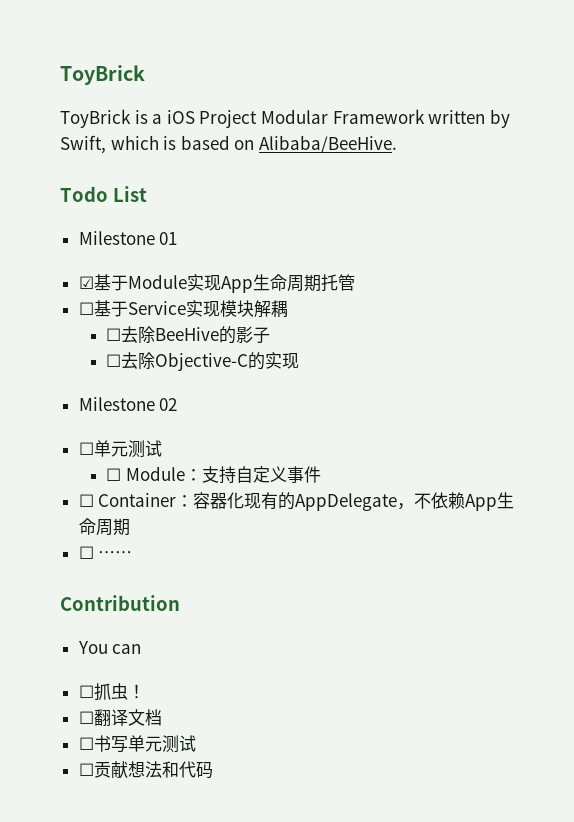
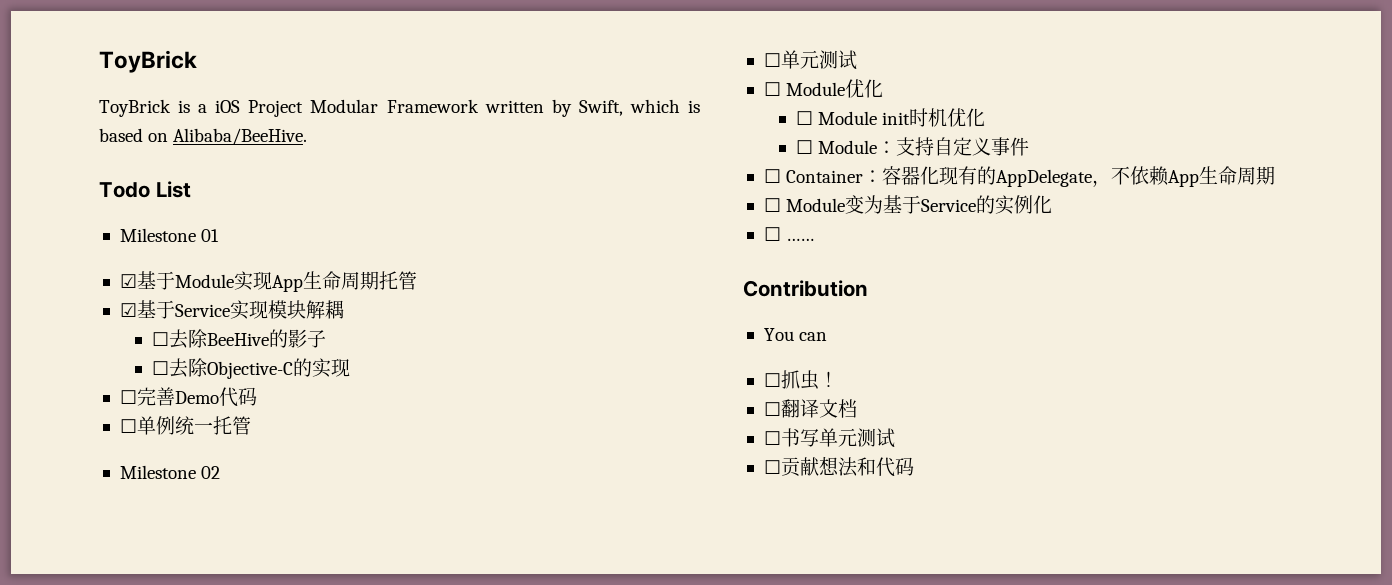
[78,302,94,315] ☐ -> [119,303,137,317] ☑
(300, 361) none -> [119,387,257,407] [119,416,251,435] // ☐完善Demo代码 // ☐单例统一托管
(162, 448) none -> [763,79,884,98] [795,108,986,127] // ☐ Module优化 // ☐ Module init时机优化
(130, 527) none -> [763,195,1053,215] // ☐ Module变为基于Service的实例化

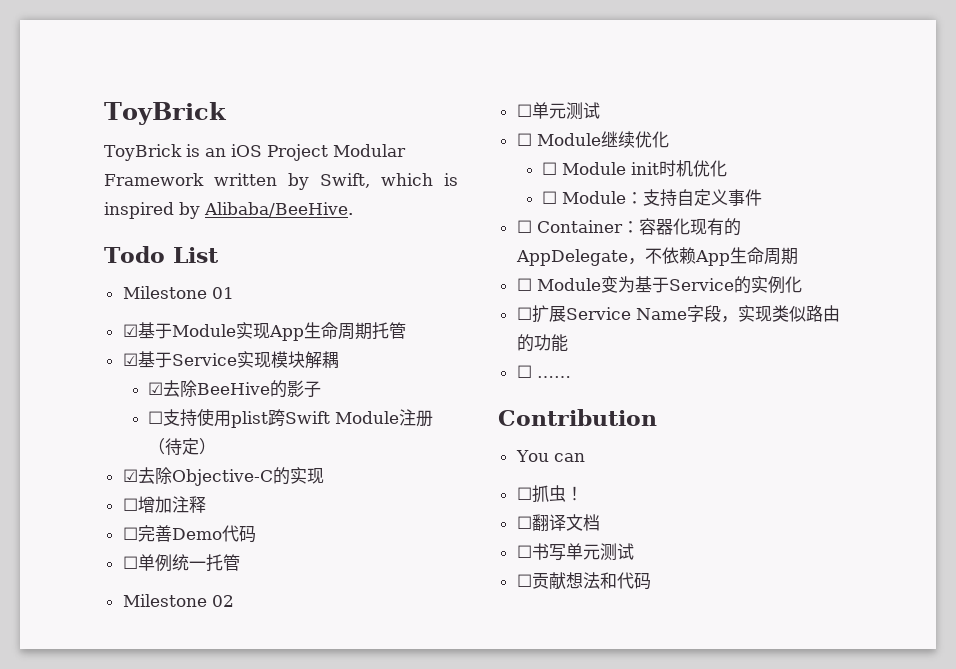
[198,104,208,113] a -> [204,148,226,157] an
[99,128,169,142] based on -> [104,202,200,219] inspired by
[151,332,169,346] ☐ -> [147,382,163,395] ☑
(169, 368) none -> [162,408,433,428] [147,438,216,456] [122,469,138,482] 支持使用plist跨Swift Module注册（待定） // ☑
(350, 367) none -> [122,496,206,513] // ☐增加注释
(846, 89) none -> [600,131,635,148] 继续
(1053, 204) none -> [516,305,840,323] [516,334,568,352] // ☐扩展Service Name字段，实现类似路由的功能

